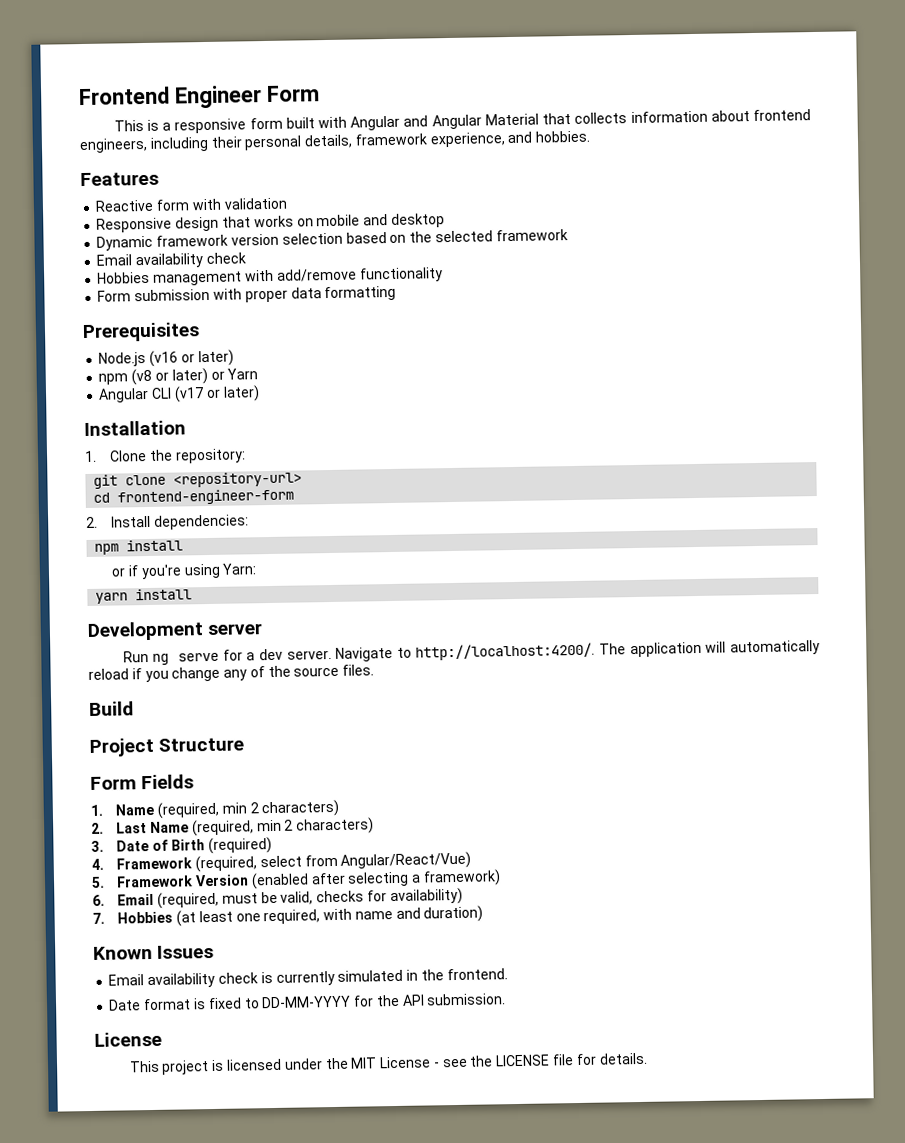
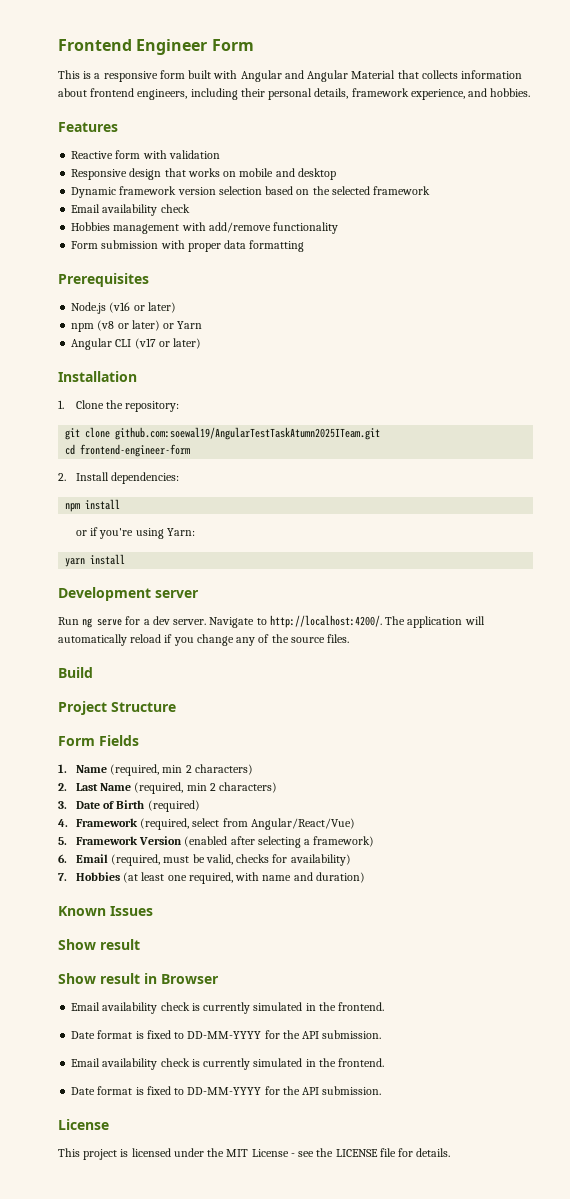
[173,471,303,488] <repository-url> -> [115,427,381,440] github.com:soewal19/AngularTestTaskAtumn2025ITeam.git
(215, 951) none -> [58,939,140,950] [58,973,219,984] [71,1002,385,1014] [71,1030,382,1039] // Show result // Show result in Browser // Email availability check is currently simulated in the frontend. // Date format is fixed to DD-MM-YYYY for the API submission.

